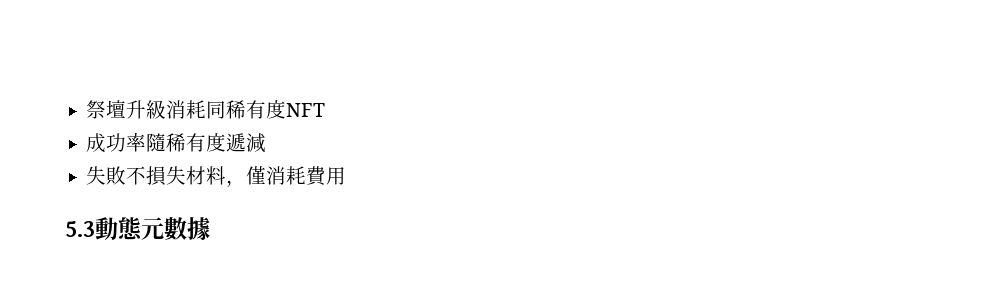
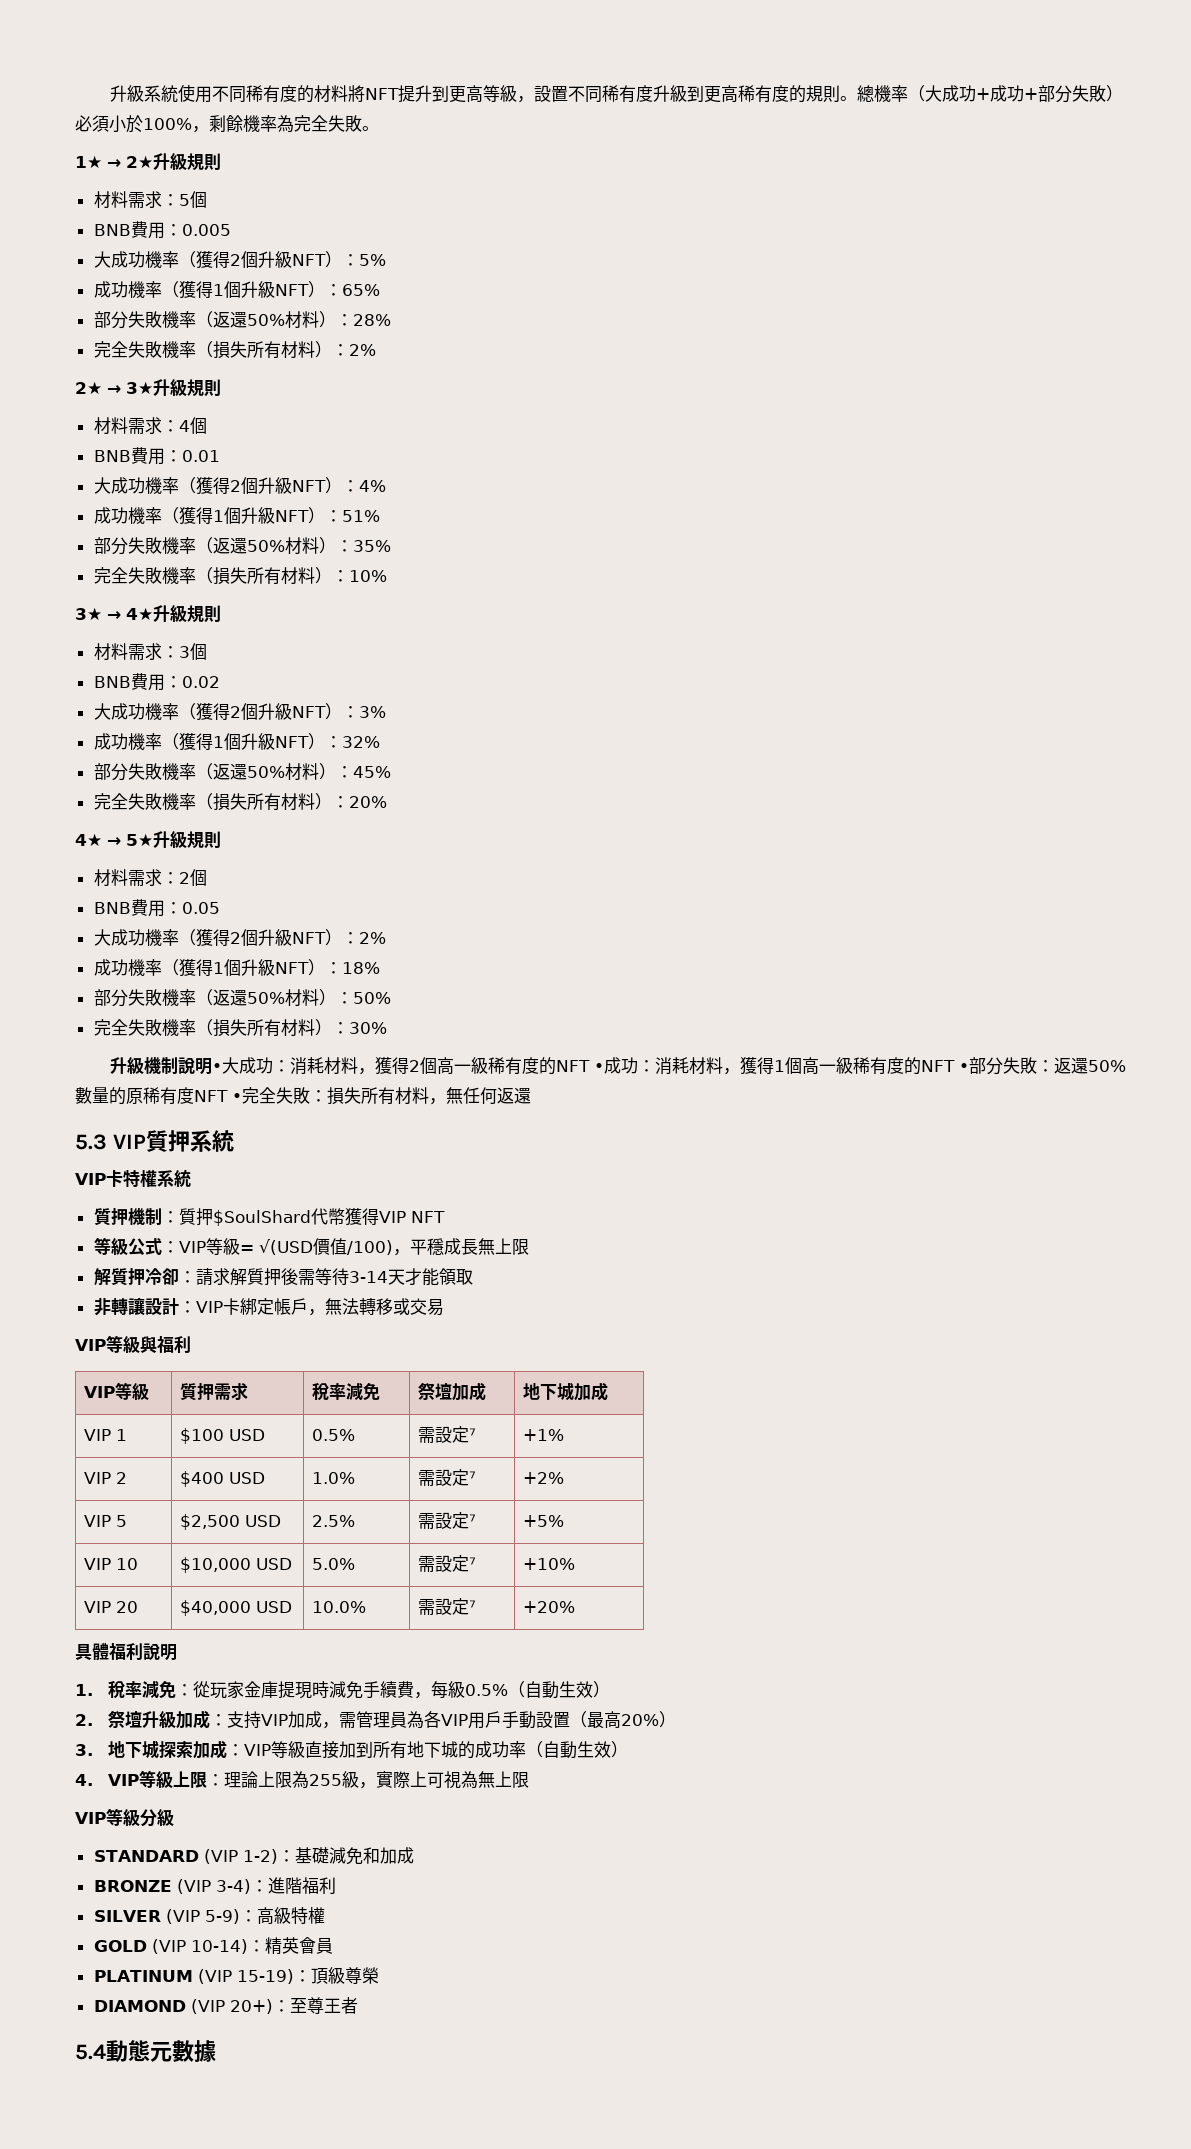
[86,100,326,119] [86,133,267,153] [86,166,347,187] [65,221,95,237] 祭壇升級消耗同稀有度NFT // 成功率隨稀有度遞減 // 失敗不損失材料，僅消耗費用 // 5.3 -> [109,84,1123,103] [75,115,379,133] [75,153,221,171] [93,191,207,208] [93,221,231,239] [93,251,386,269] [93,281,380,299] [93,311,391,329] [93,341,376,359] [75,379,221,397] [93,417,207,434] [93,447,220,465] [93,477,386,495] [93,507,380,525] [93,537,391,555] [93,567,387,585] [75,605,221,623] [93,643,207,660] [93,673,220,691] [93,703,386,721] [93,733,380,751] [93,763,391,781] [93,793,387,811] [75,831,221,849] [93,869,207,886] [93,899,220,917] [93,929,386,947] [93,959,380,977] [93,989,391,1007] [93,1019,387,1037] [109,1057,1126,1075] [75,1087,531,1105] [75,1130,234,1152] [75,1170,191,1188] [93,1208,445,1226] [93,1237,529,1256] [93,1268,473,1286] [93,1298,444,1316] [75,1335,191,1353] [84,1382,150,1400] [180,1382,249,1401] [312,1383,381,1401] [418,1382,487,1401] [523,1382,609,1401] [84,1429,128,1441] [180,1428,266,1444] [312,1429,356,1441] [418,1426,477,1443] [523,1429,565,1441] [84,1472,128,1484] [180,1471,266,1487] [312,1472,356,1484] [418,1469,477,1486] [523,1472,565,1484] [84,1515,128,1527] [180,1514,282,1530] [312,1515,356,1527] [418,1512,477,1529] [523,1515,565,1527] [84,1558,139,1570] [180,1557,293,1573] [312,1558,356,1570] [418,1555,477,1572] [523,1558,576,1570] [84,1601,139,1613] [180,1600,293,1616] [312,1601,367,1613] [418,1598,477,1615] [523,1601,576,1613] [75,1643,177,1661] [75,1681,611,1699] [75,1710,677,1729] [75,1740,629,1759] [75,1770,530,1789] [75,1808,174,1827] [93,1847,414,1865] [93,1877,336,1894] [93,1907,325,1925] [93,1937,333,1954] [93,1967,379,1985] [93,1997,358,2015] [75,2044,106,2060] 升級系統使用不同稀有度的材料將NFT提升到更高等級，設置不同稀有度升級到更高稀有度的規則。總機率（大成功+成功+部分失敗）必須小於100%，剩餘機率為完全失敗。 // 1★ → 2★升級規則 // 材料需求：5個 // BNB費用：0.005 // 大成功機率（獲得2個升級NFT）：5% // 成功機率（獲得1個升級NFT）：65% // 部分失敗機率（返還50%材料）：28% // 完全失敗機率（損失所有材料）：2% // 2★ → 3★升級規則 // 材料需求：4個 // BNB費用：0.01 // 大成功機率（獲得2個升級NFT）：4% // 成功機率（獲得1個升級NFT）：51% // 部分失敗機率（返還50%材料）：35% // 完全失敗機率（損失所有材料）：10% // 3★ → 4★升級規則 // 材料需求：3個 // BNB費用：0.02 // 大成功機率（獲得2個升級NFT）：3% // 成功機率（獲得1個升級NFT）：32% // 部分失敗機率（返還50%材料）：45% // 完全失敗機率（損失所有材料）：20% // 4★ → 5★升級規則 // 材料需求：2個 // BNB費用：0.05 // 大成功機率（獲得2個升級NFT）：2% // 成功機率（獲得1個升級NFT）：18% // 部分失敗機率（返還50%材料）：50% // 完全失敗機率（損失所有材料）：30% // 升級機制說明•大成功：消耗材料，獲得2個高一級稀有度的NFT •成功：消耗材料，獲得1個高一級稀有度的NFT •部分失敗：返還50%數量的原稀有度NFT •完全失敗：損失所有材料，無任何返還 // 5.3 VIP質押系統 // VIP卡特權系統 // 質押機制：質押$SoulShard代幣獲得VIP NFT // 等級公式：VIP等級= √(USD價值/100)，平穩成長無上限 // 解質押冷卻：請求解質押後需等待3-14天才能領取 // 非轉讓設計：VIP卡綁定帳戶，無法轉移或交易 // VIP等級與福利 // VIP等級 | 質押需求 | 稅率減免 | 祭壇加成 | 地下城加成 // VIP 1 | $100 USD | 0.5% | 需設定⁷ | +1% // VIP 2 | $400 USD | 1.0% | 需設定⁷ | +2% // VIP 5 | $2,500 USD | 2.5% | 需設定⁷ | +5% // VIP 10 | $10,000 USD | 5.0% | 需設定⁷ | +10% // VIP 20 | $40,000 USD | 10.0% | 需設定⁷ | +20% // 具體福利說明 // 1.稅率減免：從玩家金庫提現時減免手續費，每級0.5%（自動生效） // 2.祭壇升級加成：支持VIP加成，需管理員為各VIP用戶手動設置（最高20%） // 3.地下城探索加成：VIP等級直接加到所有地下城的成功率（自動生效） // 4. VIP等級上限：理論上限為255級，實際上可視為無上限 // VIP等級分級 // STANDARD (VIP 1-2)：基礎減免和加成 // BRONZE (VIP 3-4)：進階福利 // SILVER (VIP 5-9)：高級特權 // GOLD (VIP 10-14)：精英會員 // PLATINUM (VIP 15-19)：頂級尊榮 // DIAMOND (VIP 20+)：至尊王者 // 5.4

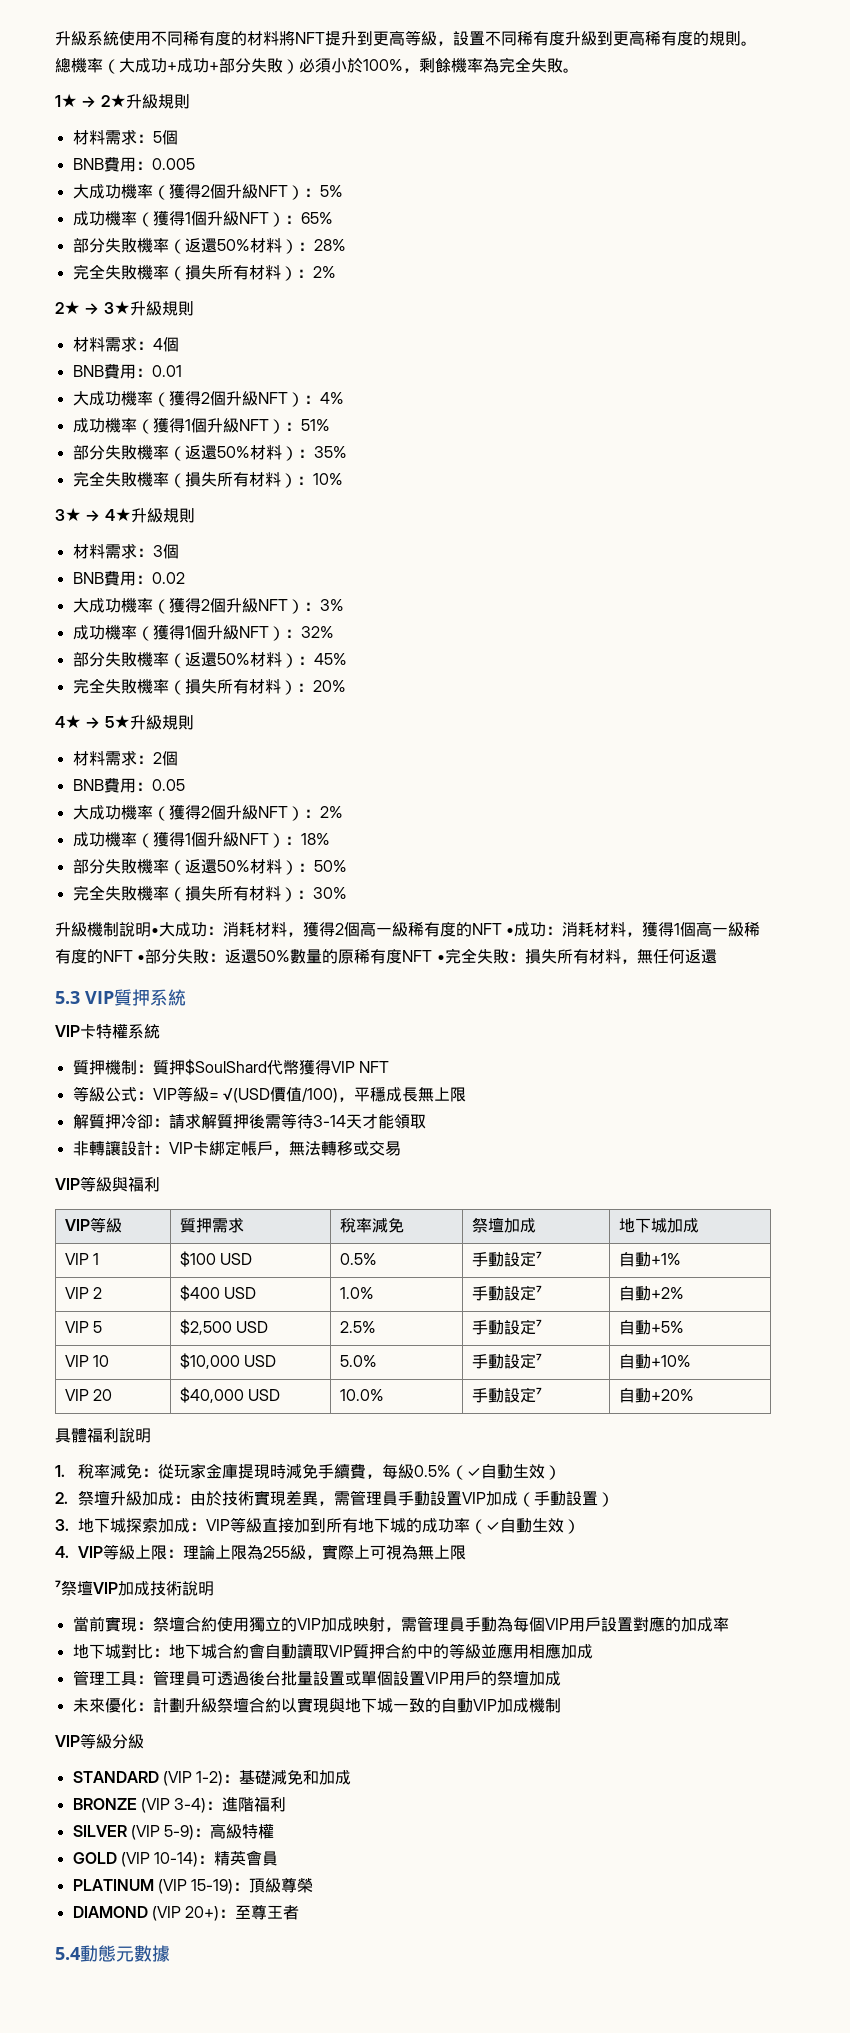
[418,1426,477,1443] 需設定⁷ | -> [472,1251,543,1267] [619,1252,652,1267] 手動設定⁷ | 自動
[418,1469,477,1486] 需設定⁷ | -> [472,1285,543,1301] [619,1286,652,1301] 手動設定⁷ | 自動
[418,1512,477,1529] 需設定⁷ | -> [472,1319,543,1335] [619,1320,652,1335] 手動設定⁷ | 自動
[418,1555,477,1572] 需設定⁷ | -> [472,1353,543,1369] [619,1354,652,1369] 手動設定⁷ | 自動
[418,1598,477,1615] 需設定⁷ | -> [472,1387,543,1403] [619,1388,652,1403] 手動設定⁷ | 自動
(526, 1689) none -> [467,1468,482,1477] ✓
[227,1711,660,1729] 支持VIP加成，需管理員為各VIP用戶手動設置（最高20% -> [190,1490,599,1507] 由於技術實現差異，需管理員手動設置VIP加成（手動設置
(544, 1749) none -> [486,1522,501,1531] ✓
(530, 1779) none -> [55,1580,214,1596] [72,1616,729,1632] [72,1643,593,1659] [72,1670,561,1686] [72,1697,561,1713] // ⁷祭壇VIP加成技術說明 // 當前實現：祭壇合約使用獨立的VIP加成映射，需管理員手動為每個VIP用戶設置對應的加成率 // 地下城對比：地下城合約會自動讀取VIP質押合約中的等級並應用相應加成 // 管理工具：管理員可透過後台批量設置或單個設置VIP用戶的祭壇加成 // 未來優化：計劃升級祭壇合約以實現與地下城一致的自動VIP加成機制

